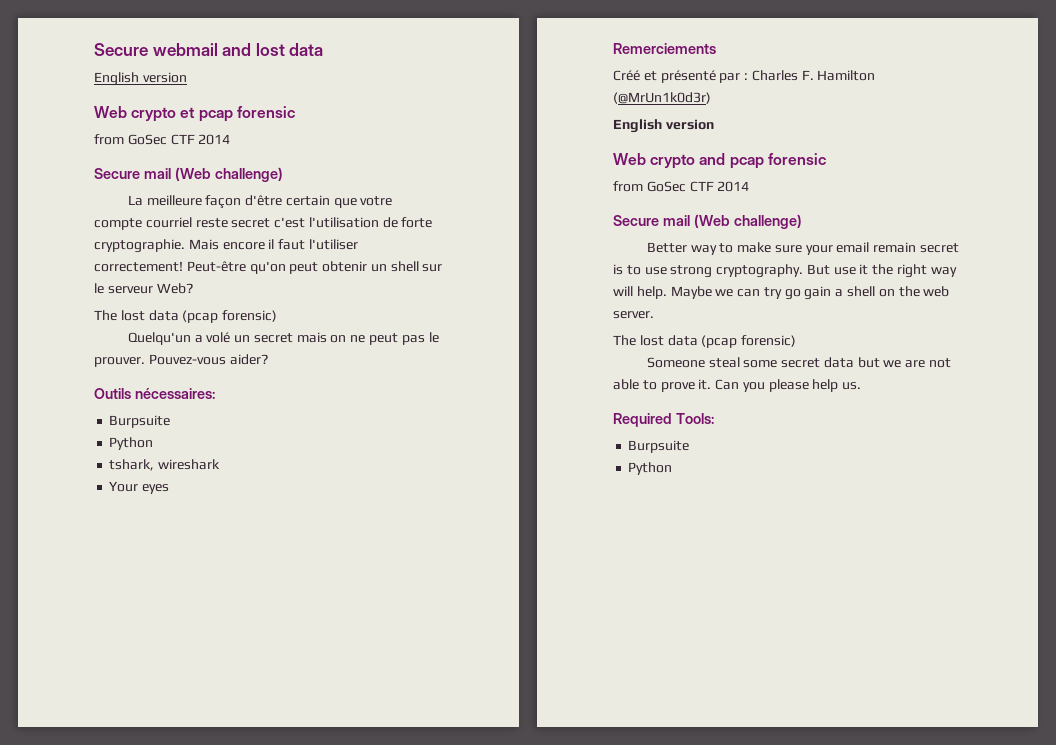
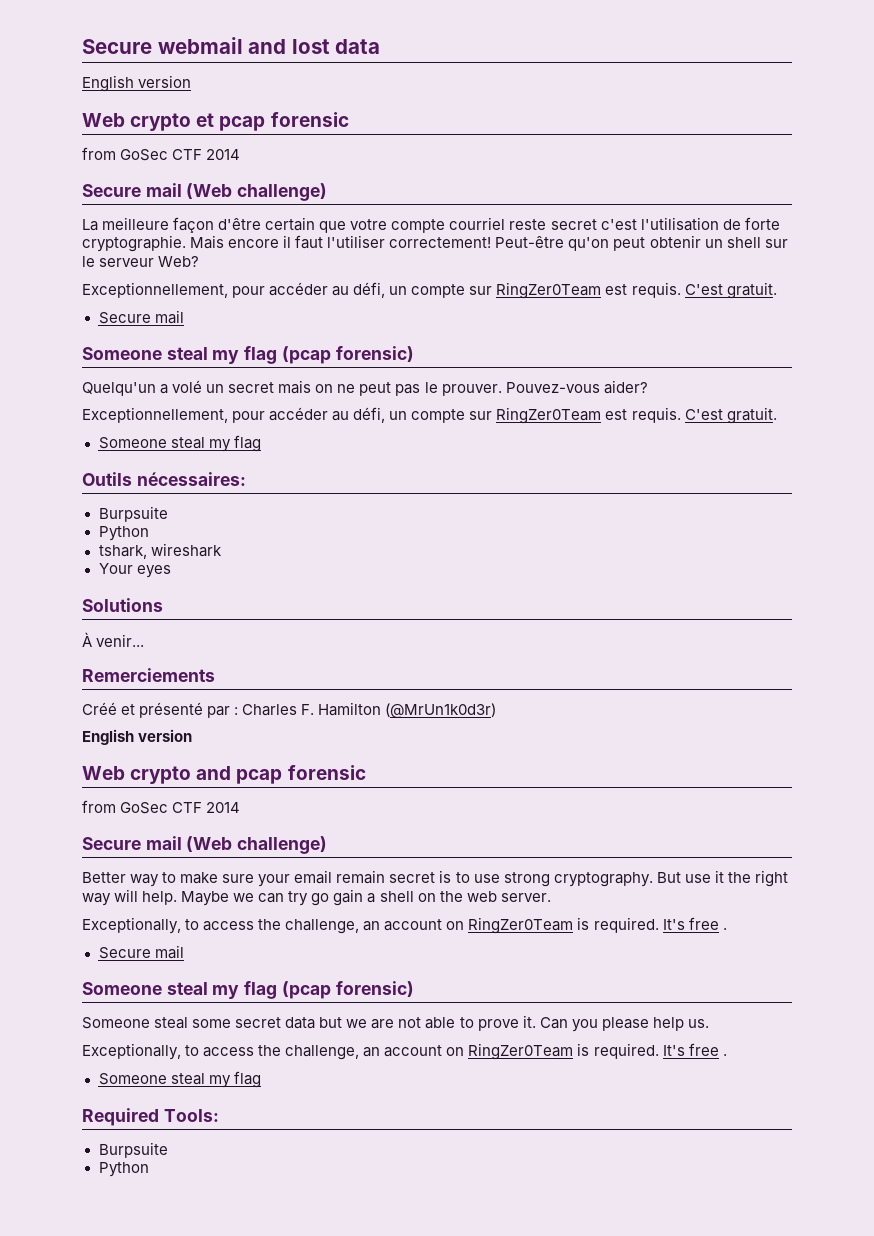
[94,310,179,321] The lost data -> [82,282,777,299] [98,310,184,324] [82,346,278,364] Exceptionnellement, pour accéder au défi, un compte sur RingZer0Team est requis. C'est gratuit. // Secure mail // Someone steal my flag
(268, 359) none -> [82,407,777,424] [98,435,261,452] // Exceptionnellement, pour accéder au défi, un compte sur RingZer0Team est requis. C'est gratuit. // Someone steal my flag
(170, 489) none -> [82,598,163,612] [82,632,145,647] // Solutions // À venir...
[613,335,698,346] The lost data -> [82,917,727,934] [98,945,184,959] [82,981,278,999] Exceptionally, to access the challenge, an account on RingZer0Team is required. It's free . // Secure mail // Someone steal my flag
(862, 386) none -> [82,1043,727,1060] [98,1071,261,1088] // Exceptionally, to access the challenge, an account on RingZer0Team is required. It's free . // Someone steal my flag

